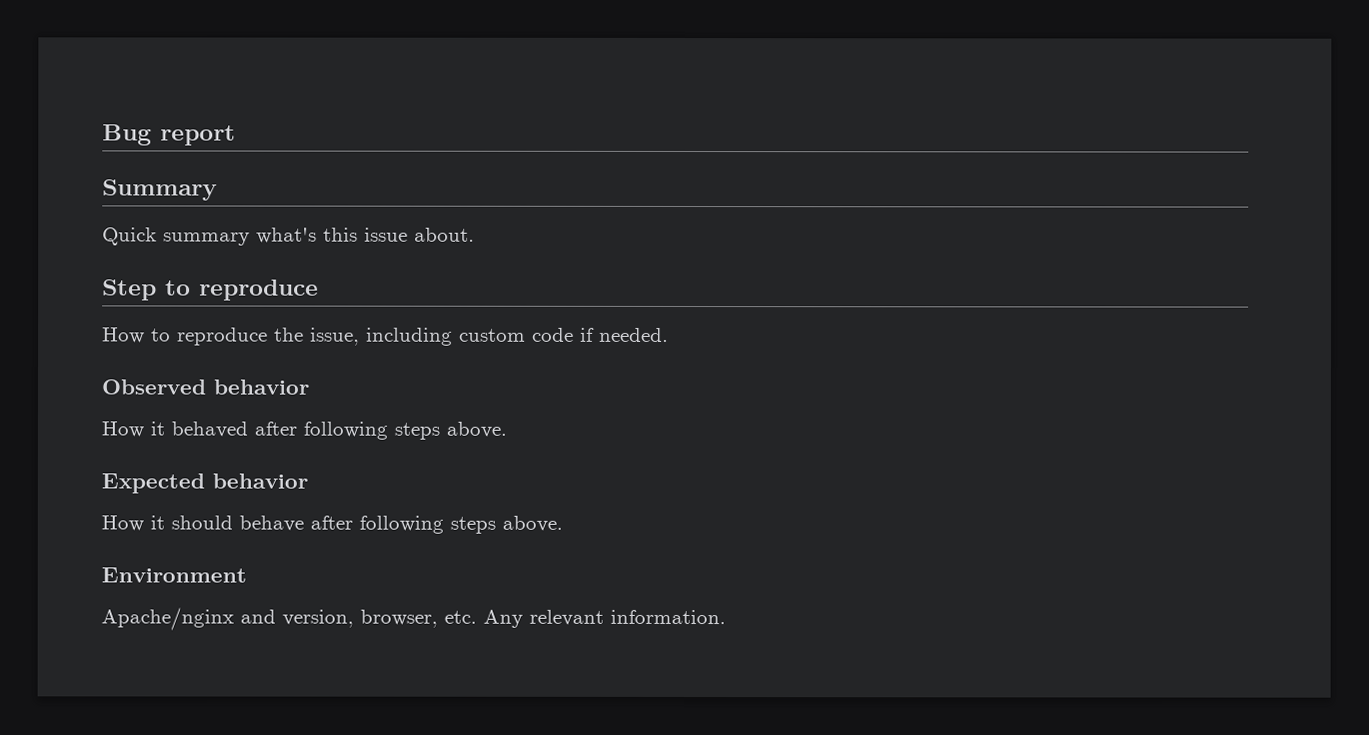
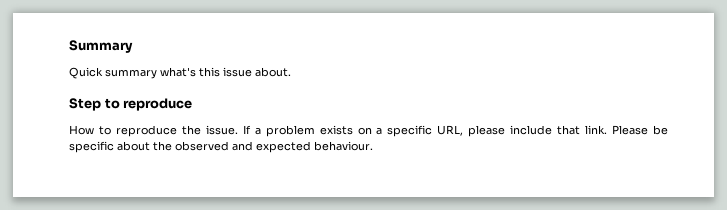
[102,124,236,146] Bug report // -> (69, 46) none
[310,327,669,346] [101,379,309,395] [101,421,507,440] [101,473,308,494] [101,515,563,534] [101,567,247,583] [101,607,726,631] issue, including custom code if needed. // Observed behavior // How it behaved after following steps above. // Expected behavior // How it should behave after following steps above. // Environment // Apache/nginx and version, browser, etc. Any relevant information. -> [205,125,669,137] [69,141,373,153] issue. If a problem exists on a specific URL, please include that link. Please be specific about the observed and expected behaviour.

